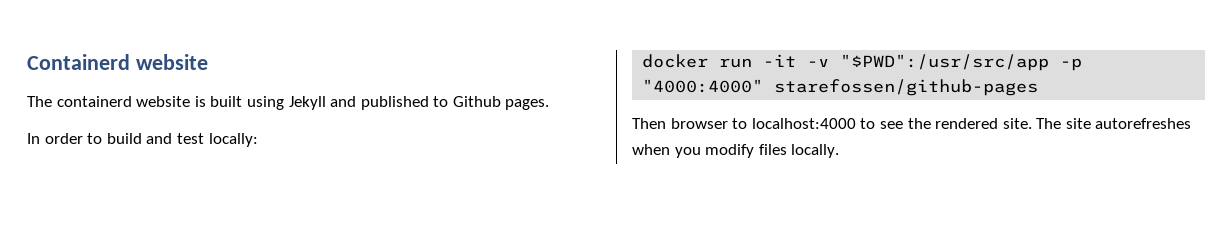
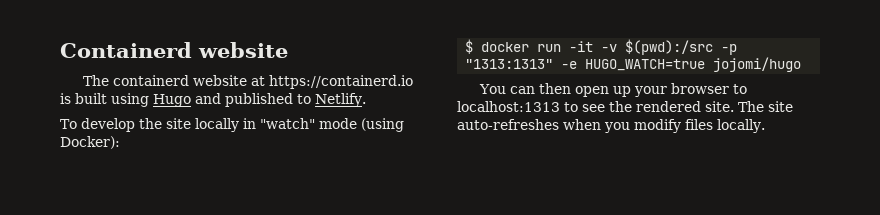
(191, 101) none -> [250,75,413,89] at https://containerd.io
[288,96,326,110] Jekyll -> [153,94,191,107] Hugo
[452,96,550,110] [27,133,258,147] [642,54,1083,71] [642,79,1039,96] [632,118,666,129] Github pages. // In order to build and test locally: // docker run -it -v "$PWD":/usr/src/app -p "4000:4000" starefossen/github-pages // Then -> [315,93,366,107] [60,118,404,132] [60,136,120,149] [465,39,738,55] [465,57,802,72] [478,83,667,97] Netlify. // To develop the site locally in "watch" mode (using Docker): // $ docker run -it -v $(pwd):/src -p "1313:1313" -e HUGO_WATCH=true jojomi/hugo // You can then open up your
[751,118,856,129] localhost:4000 -> [457,101,560,112] localhost:1313
[1095,118,1192,129] autorefreshes -> [457,119,559,130] auto-refreshes

